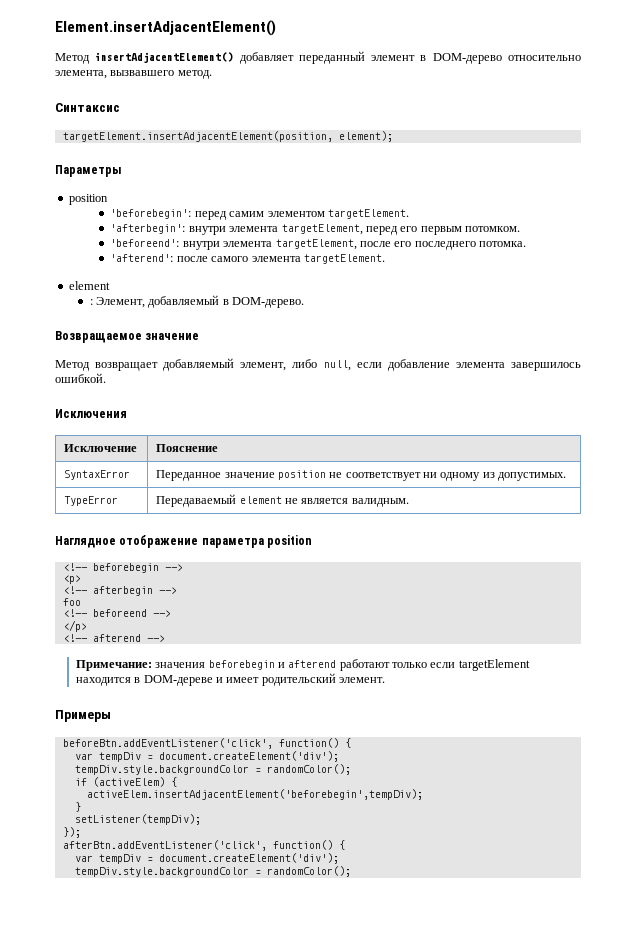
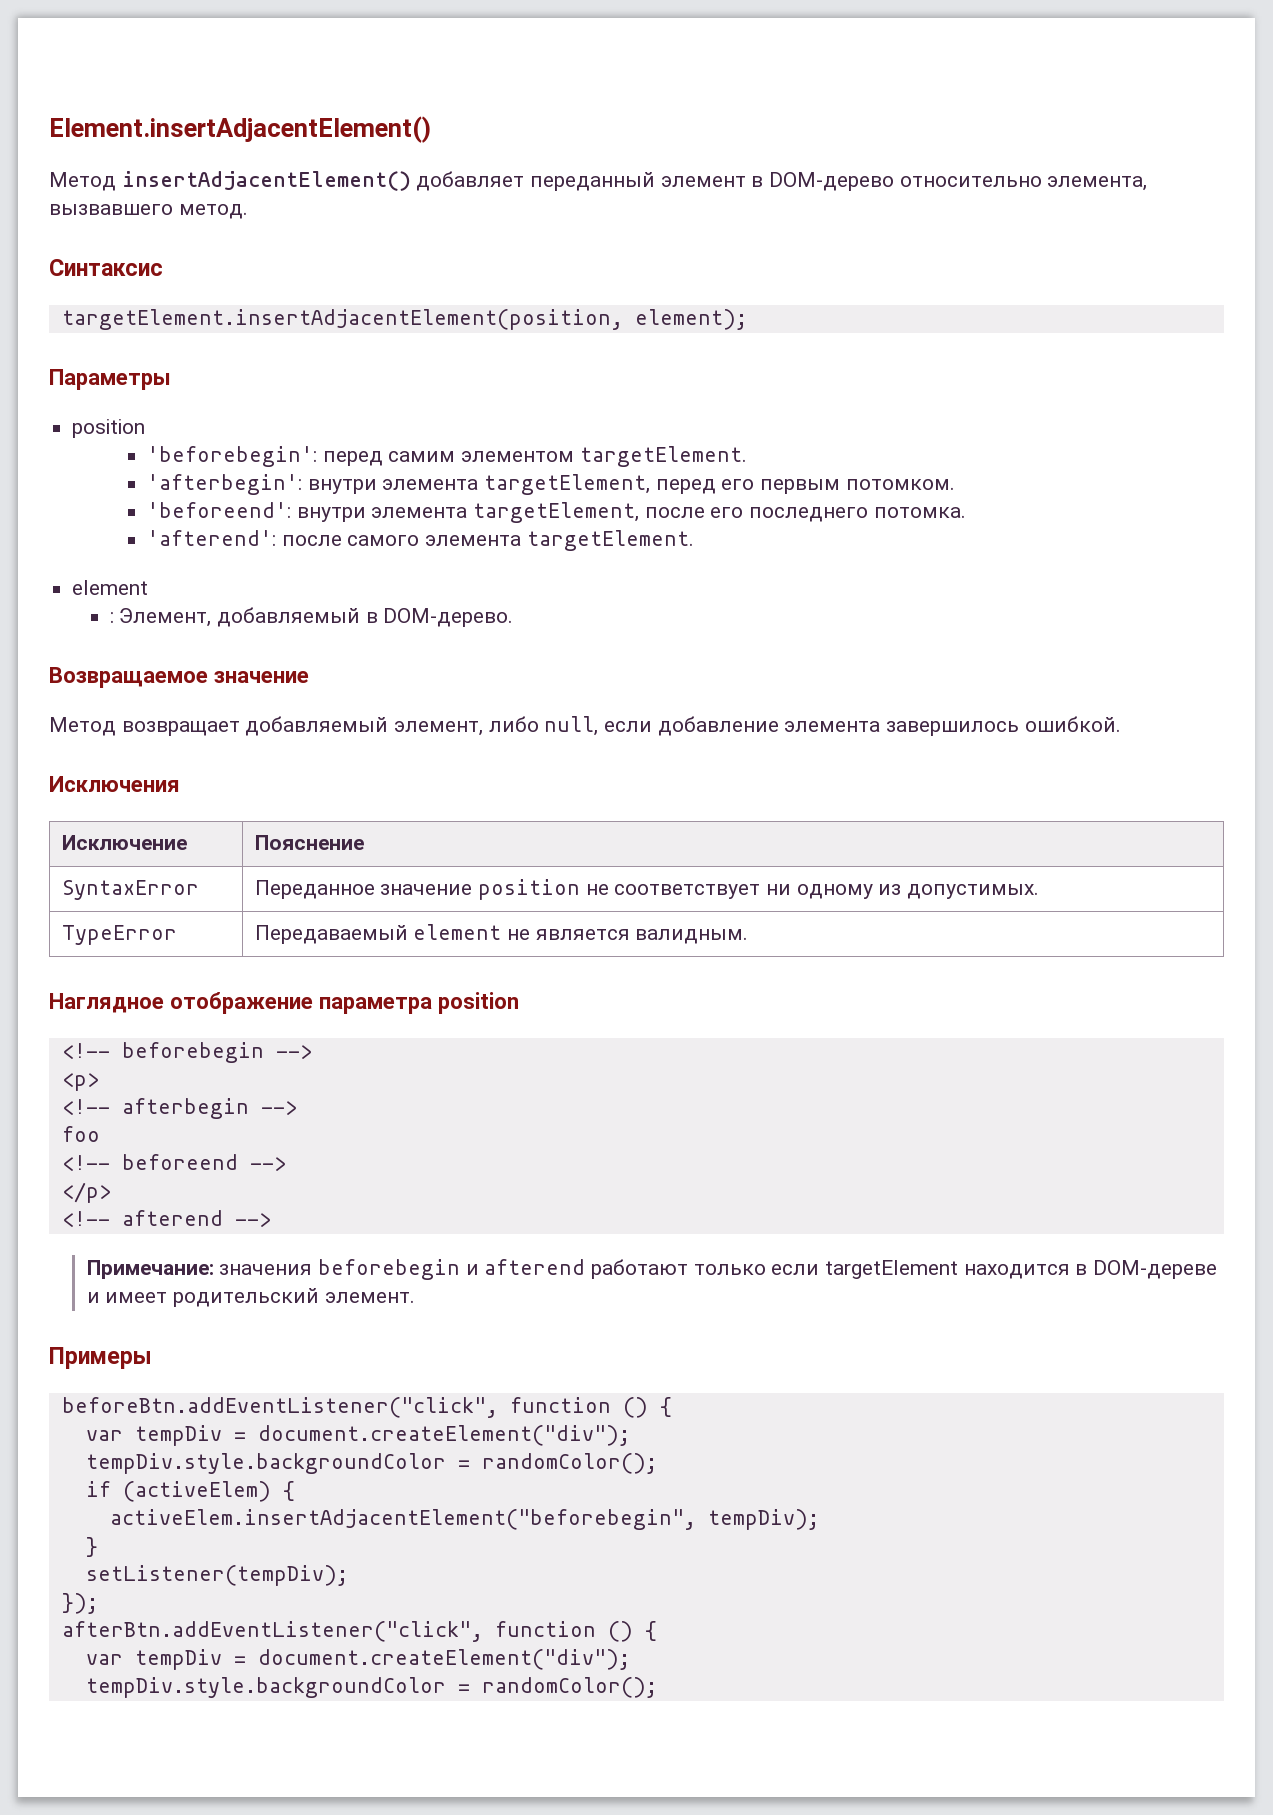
[62,738,351,749] [74,751,339,762] beforeBtn.addEventListener('click', function() { // var tempDiv = document.createElement('div'); -> [61,1397,672,1418] [85,1425,630,1446] beforeBtn.addEventListener("click", function () { // var tempDiv = document.createElement("div");
[86,789,423,800] activeElem.insertAdjacentElement('beforebegin',tempDiv); -> [109,1509,819,1530] activeElem.insertAdjacentElement("beforebegin", tempDiv);
[62,840,345,851] [74,853,339,864] afterBtn.addEventListener('click', function() { // var tempDiv = document.createElement('div'); -> [61,1621,657,1642] [85,1649,630,1670] afterBtn.addEventListener("click", function () { // var tempDiv = document.createElement("div");

